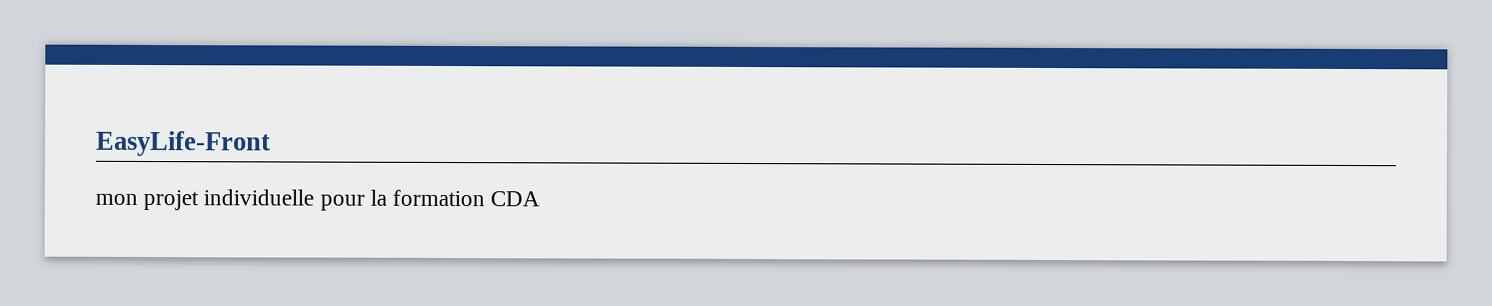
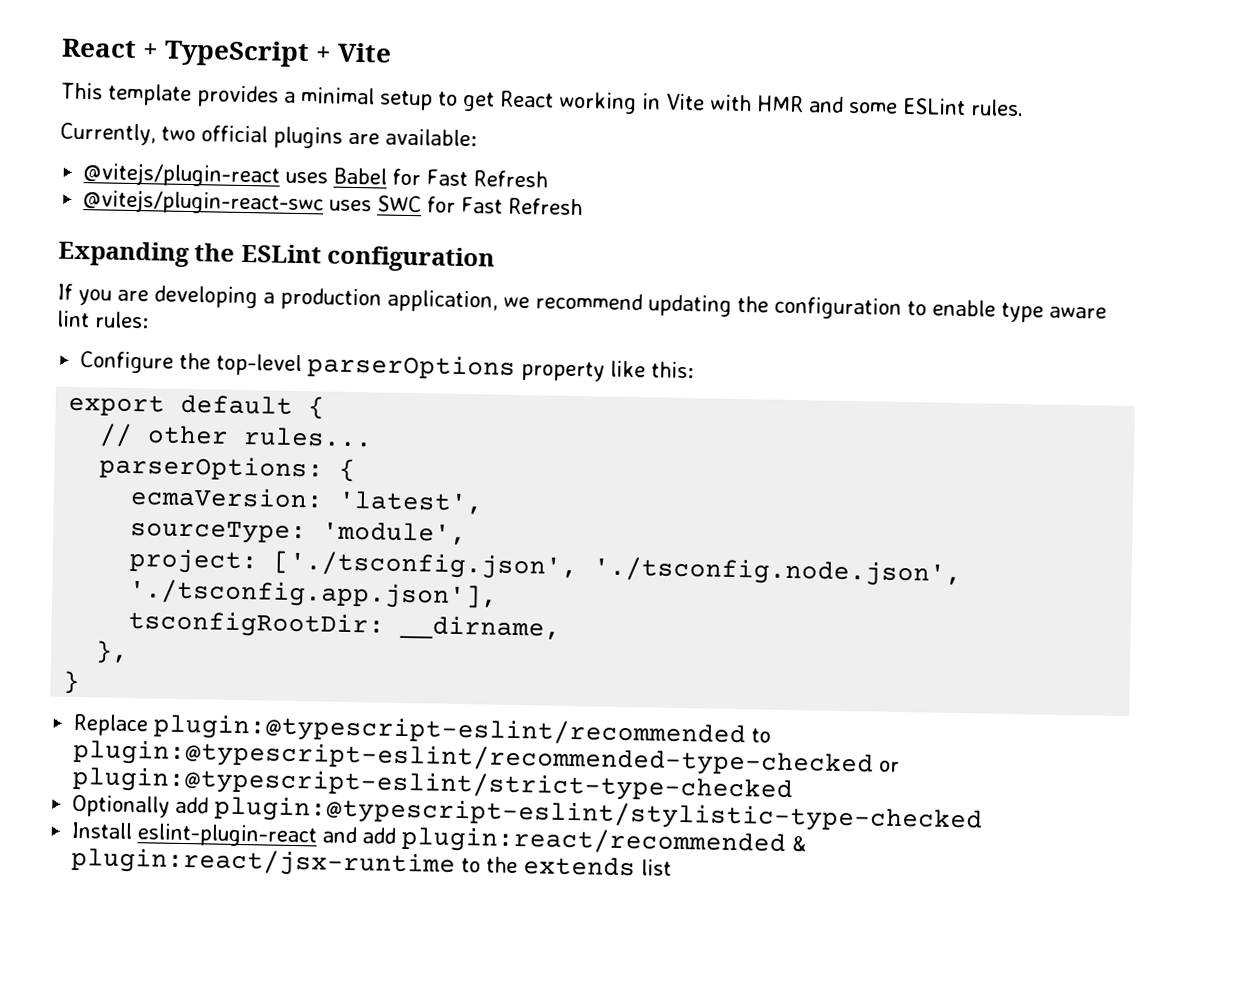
[95,130,271,157] [95,189,541,211] EasyLife-Front // mon projet individuelle pour la formation CDA -> [61,38,393,68] [61,82,1024,117] [60,122,477,149] [83,162,549,188] [83,189,584,216] [58,240,496,273] [57,283,1107,323] [57,310,149,329] [80,351,695,382] [68,393,326,420] [99,423,374,448] [99,454,357,483] [130,485,485,515] [130,518,468,546] [129,547,963,588] [129,578,499,610] [128,609,562,641] [95,640,130,664] [63,670,81,695] [73,713,772,749] [73,738,901,778] [72,765,794,804] [72,794,984,834] [71,821,808,857] [71,846,673,878] React + TypeScript + Vite // This template provides a minimal setup to get React working in Vite with HMR and some ESLint rules. // Currently, two official plugins are available: // @vitejs/plugin-react uses Babel for Fast Refresh // @vitejs/plugin-react-swc uses SWC for Fast Refresh // Expanding the ESLint configuration // If you are developing a production application, we recommend updating the configuration to enable type aware lint rules: // Configure the top-level parserOptions property like this: // export default { // // other rules... // parserOptions: { // ecmaVersion: 'latest', // sourceType: 'module', // project: ['./tsconfig.json', './tsconfig.node.json', './tsconfig.app.json'], // tsconfigRootDir: __dirname, // }, // } // Replace plugin:@typescript-eslint/recommended to plugin:@typescript-eslint/recommended-type-checked or plugin:@typescript-eslint/strict-type-checked // Optionally add plugin:@typescript-eslint/stylistic-type-checked // Install eslint-plugin-react and add plugin:react/recommended & plugin:react/jsx-runtime to the extends list

